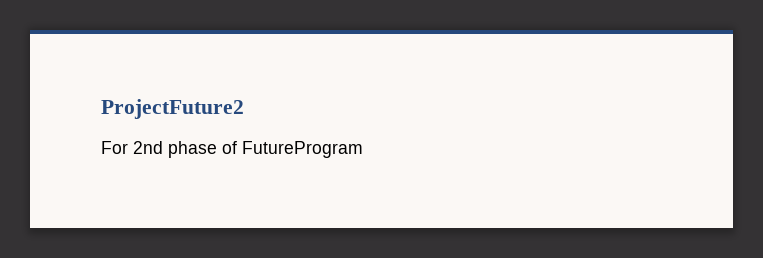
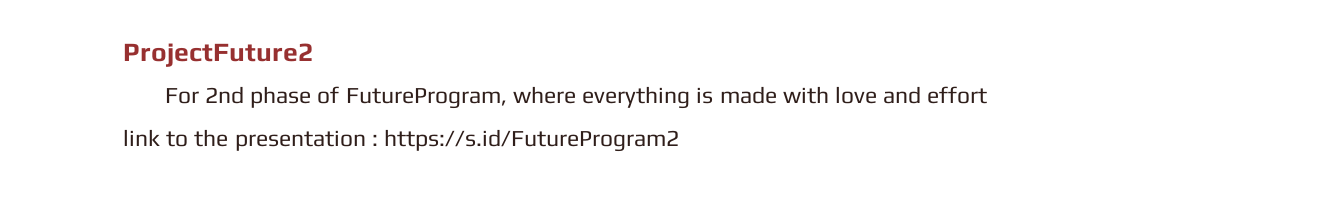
[242,141,363,158] FutureProgram -> [345,86,988,109] [123,129,680,152] FutureProgram, where everything is made with love and effort // link to the presentation : https://s.id/FutureProgram2

